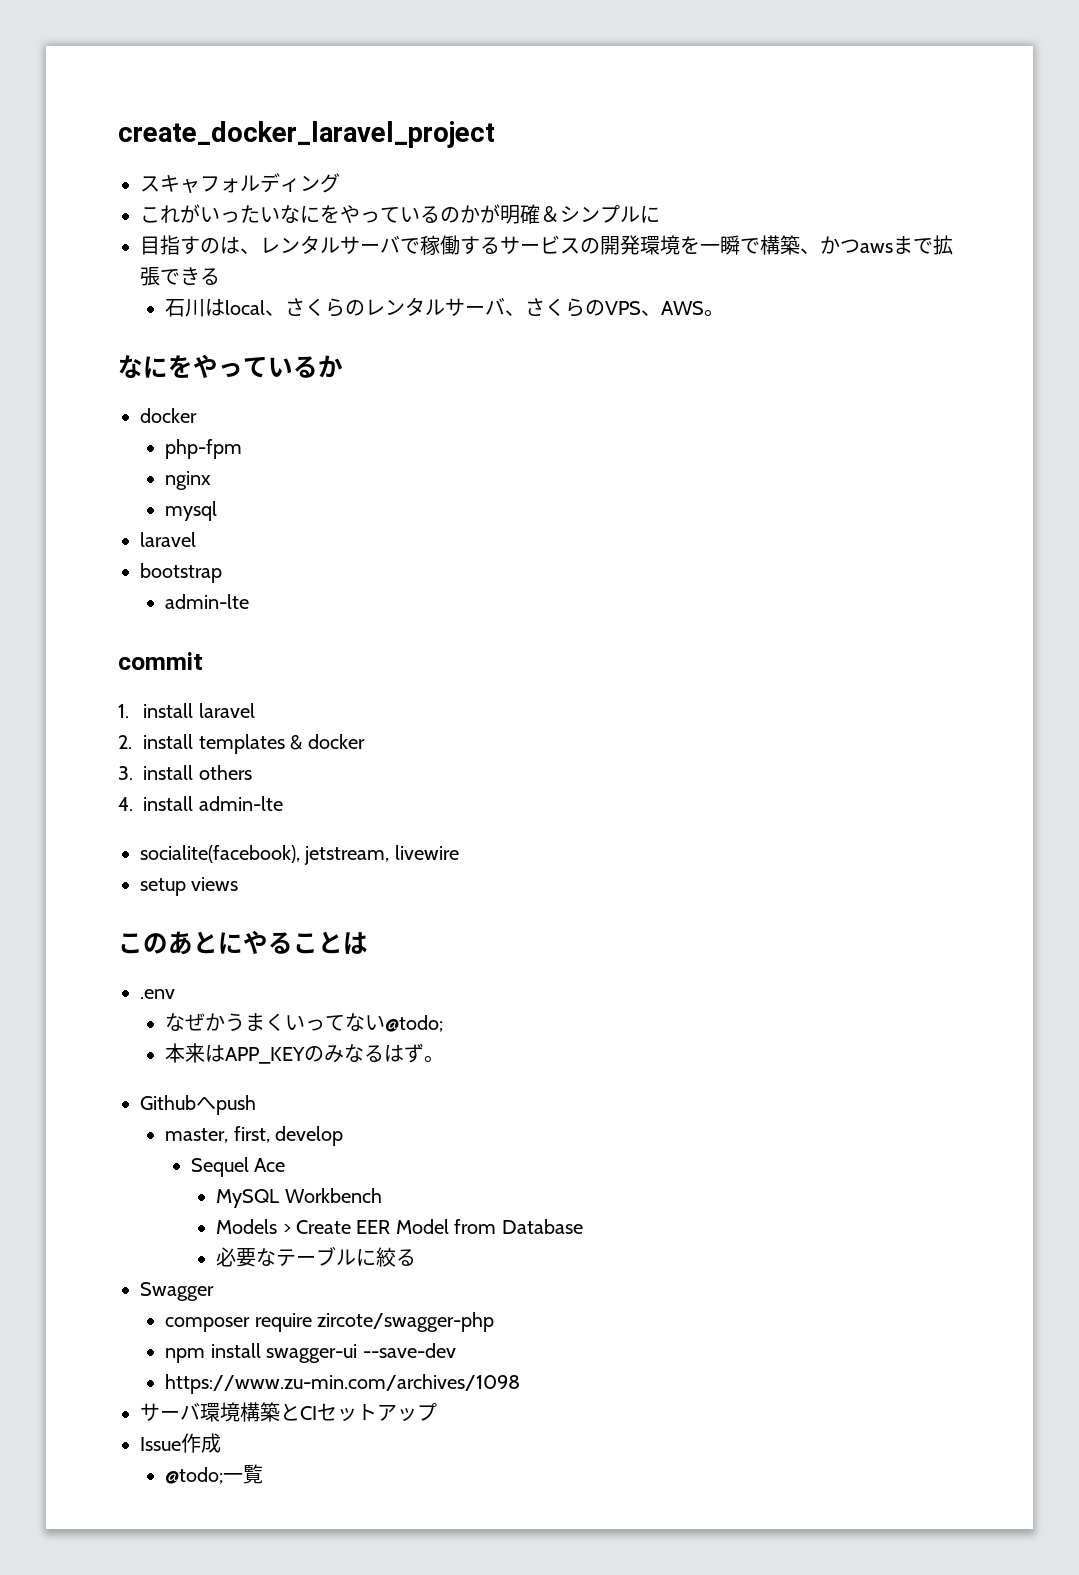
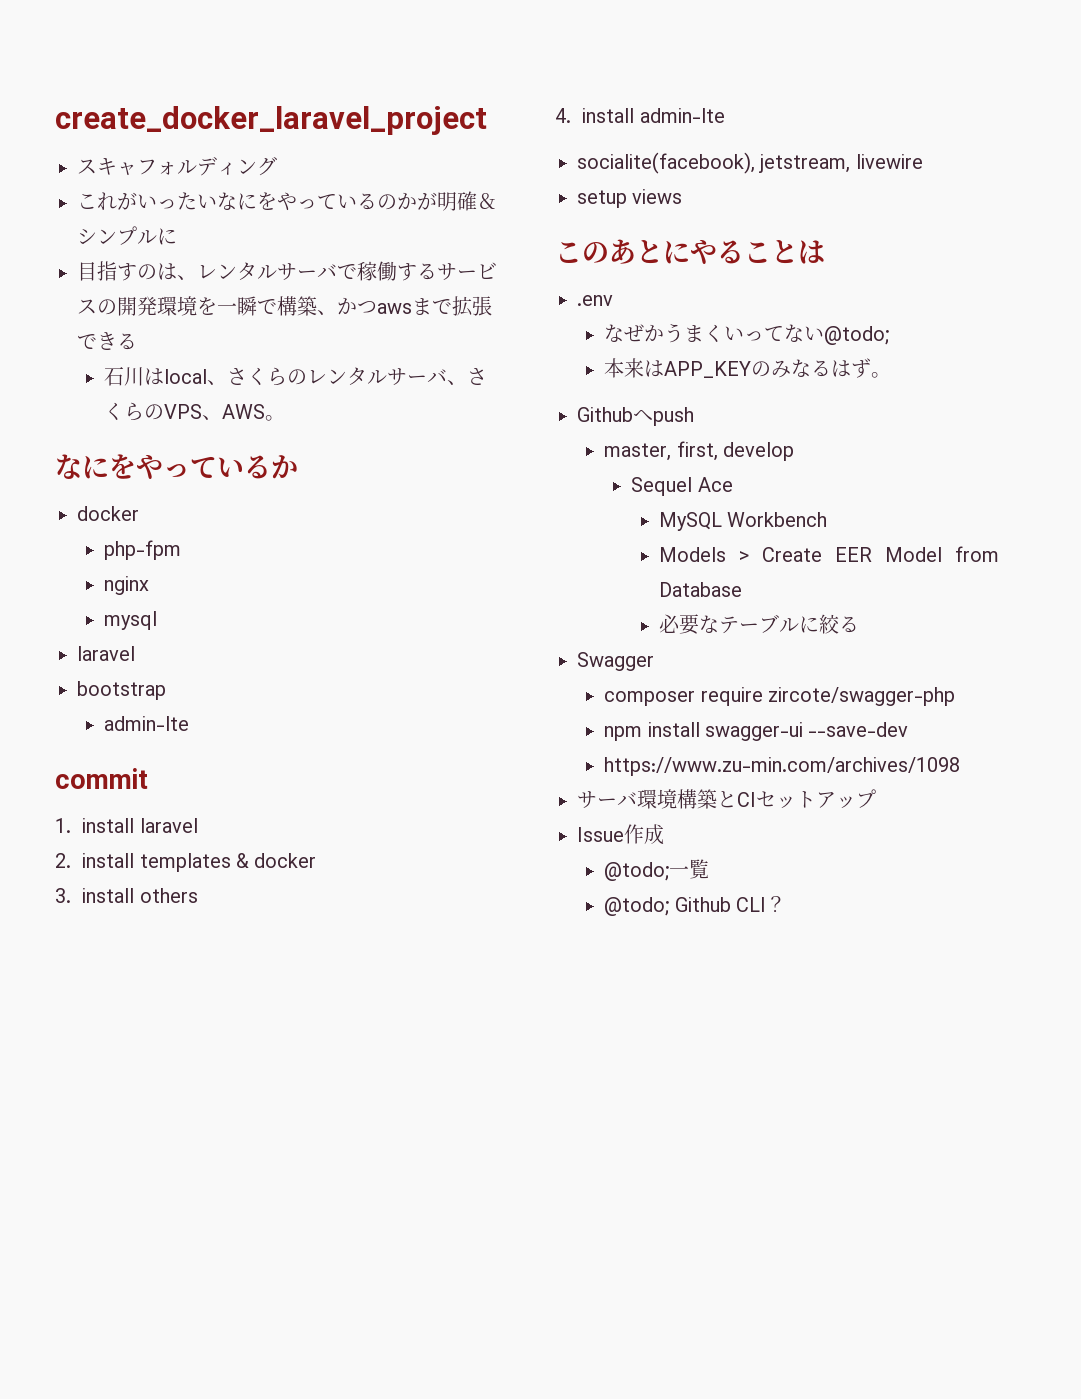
(264, 1474) none -> [604,896,787,916] // @todo; Github CLI？

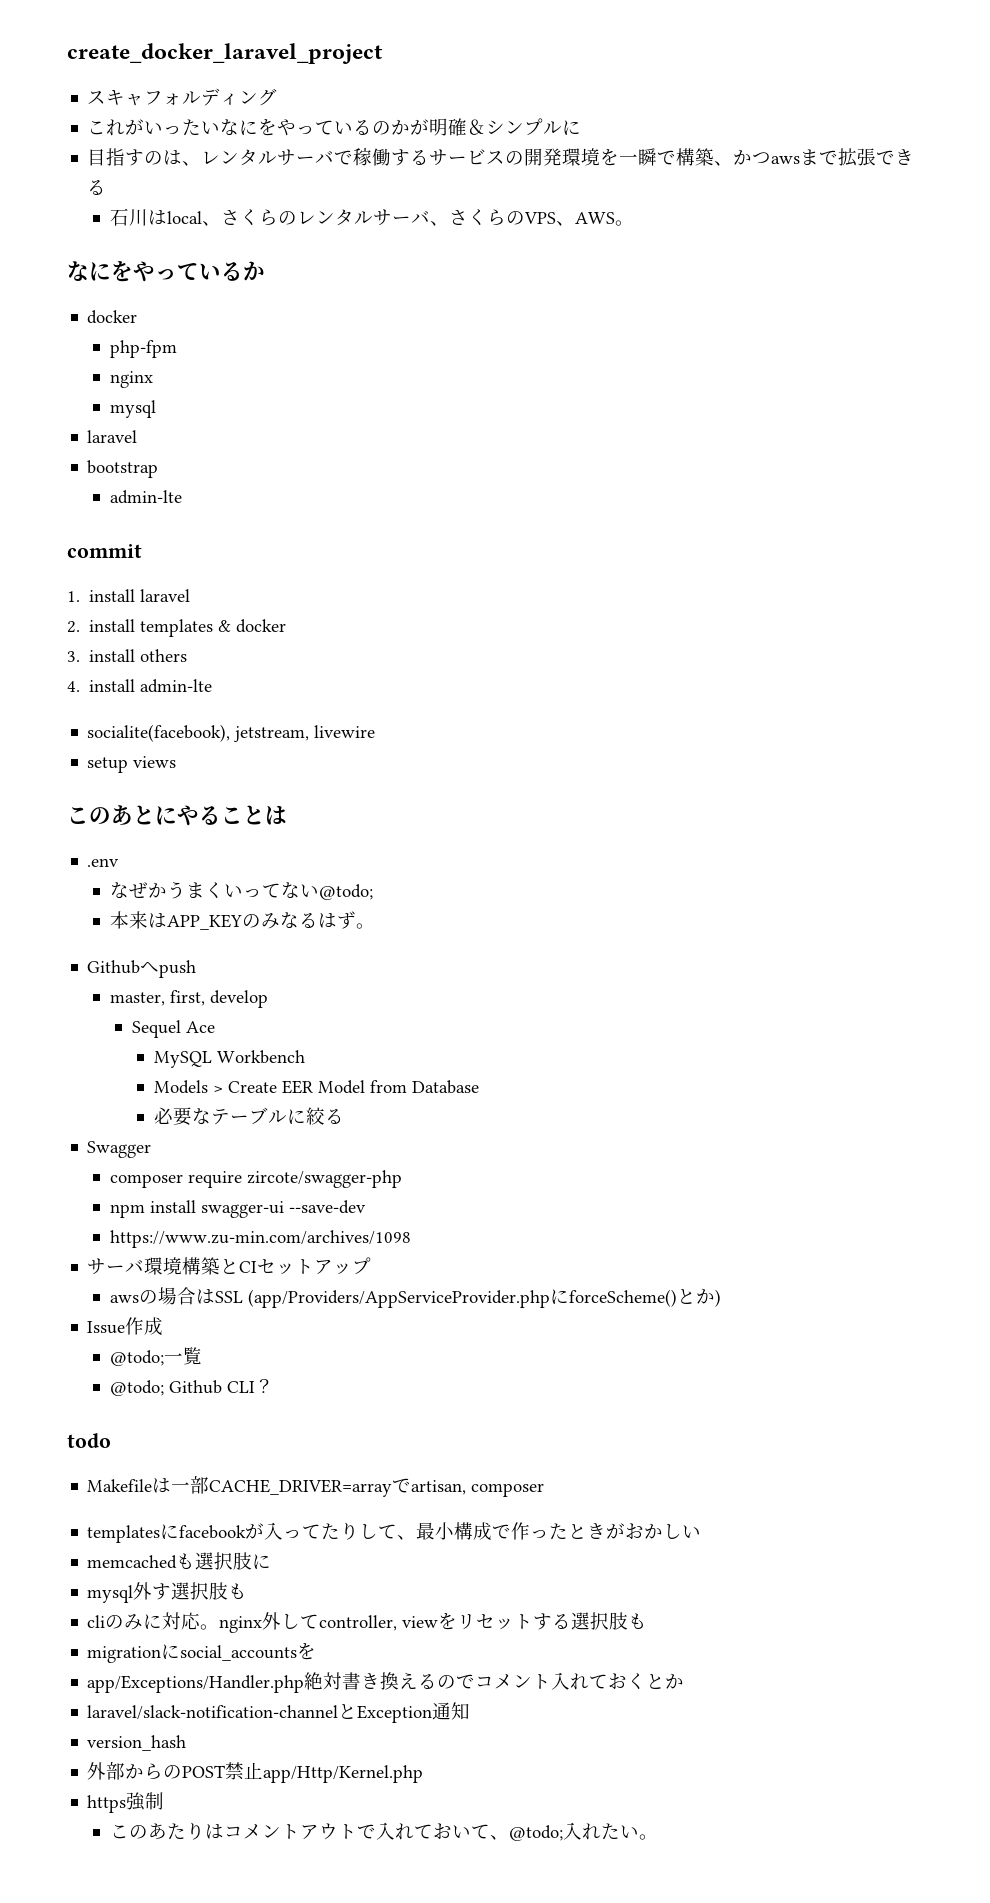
(876, 798) none -> [109,1287,721,1308] // awsの場合はSSL (app/Providers/AppServiceProvider.phpにforceScheme()とか)
(787, 904) none -> [67,1433,111,1448] [87,1476,545,1497] [87,1522,702,1543] [87,1552,272,1570] [87,1582,248,1603] [87,1612,648,1633] [87,1642,317,1663] [87,1672,685,1693] [87,1702,471,1723] [87,1735,187,1751] [87,1762,424,1783] [87,1792,165,1813] [109,1822,658,1841] // todo // Makefileは一部CACHE_DRIVER=arrayでartisan, composer // templatesにfacebookが入ってたりして、最小構成で作ったときがおかしい // memcachedも選択肢に // mysql外す選択肢も // cliのみに対応。nginx外してcontroller, viewをリセットする選択肢も // migrationにsocial_accountsを // app/Exceptions/Handler.php絶対書き換えるのでコメント入れておくとか // laravel/slack-notification-channelとException通知 // version_hash // 外部からのPOST禁止app/Http/Kernel.php // https強制 // このあたりはコメントアウトで入れておいて、@todo;入れたい。

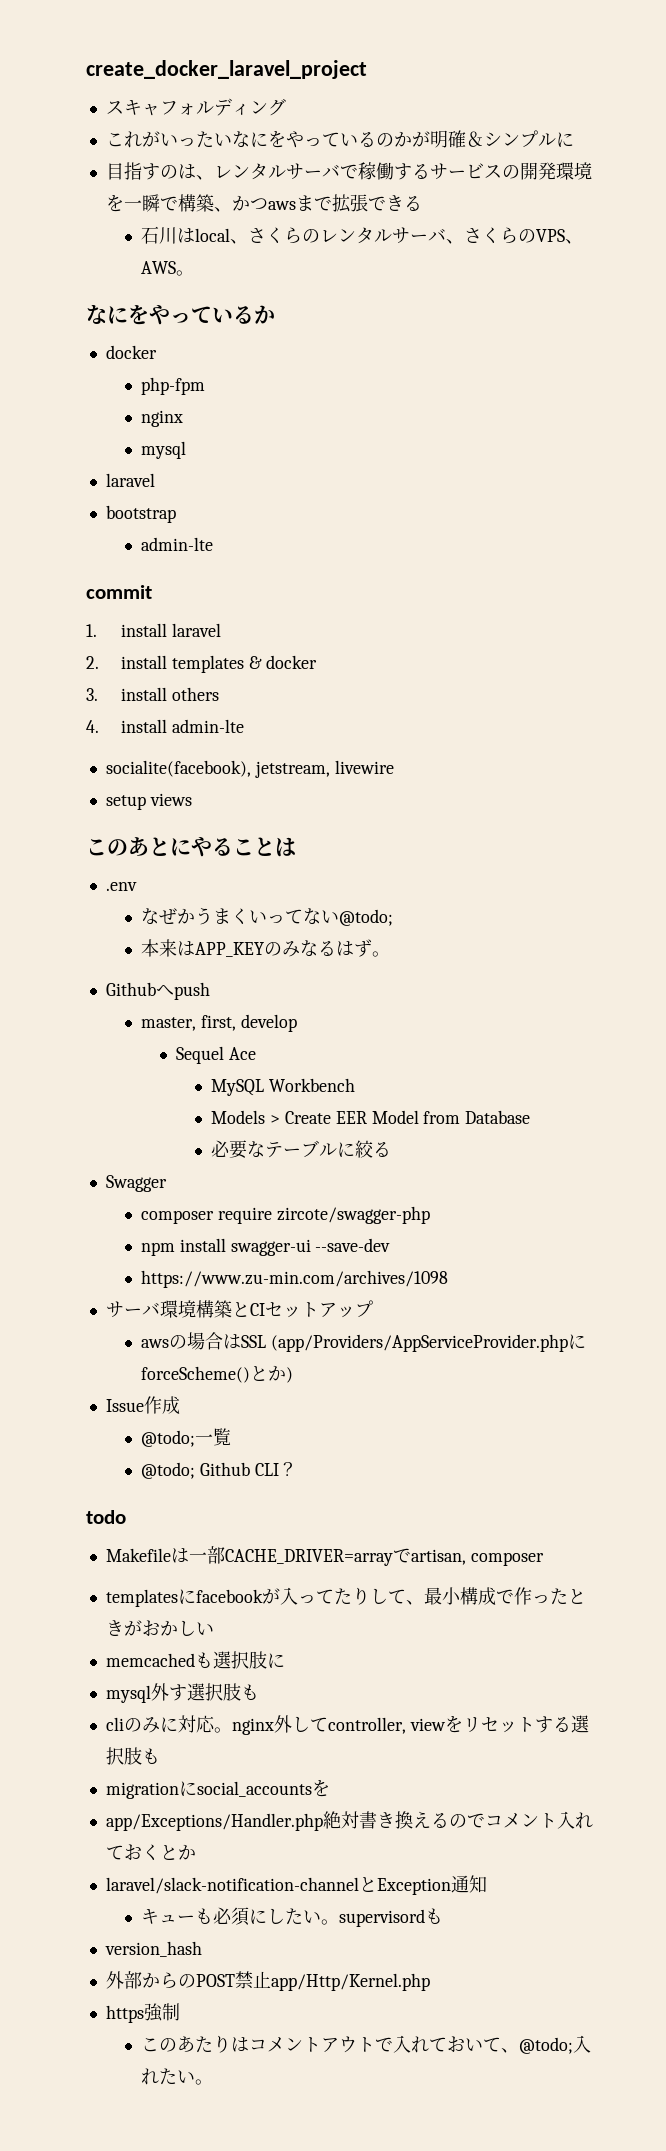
(471, 1711) none -> [140,1907,443,1927] // キューも必須にしたい。supervisordも

